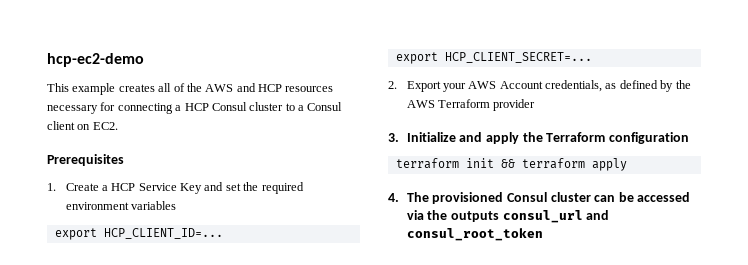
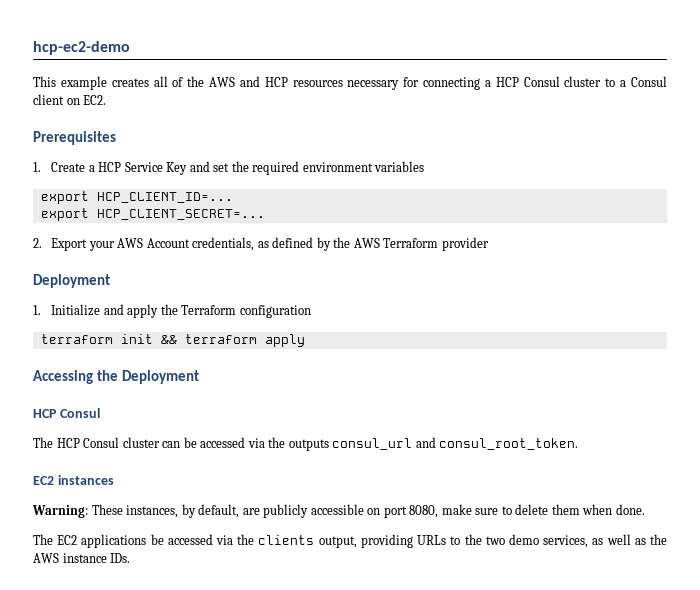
[388,133,399,142] 3. -> [33,274,110,288] [33,305,41,315] Deployment // 1.
[388,192,504,204] 4. The provisioned -> [33,370,199,384] [33,408,100,418] [33,437,80,448] Accessing the Deployment // HCP Consul // The HCP
[406,228,543,241] consul_root_token -> [439,438,579,450] [33,475,114,485] [32,504,645,518] [33,534,668,548] [33,553,131,563] consul_root_token. // EC2 instances // Warning: These instances, by default, are publicly accessible on port 8080, make sure to delete them when done. // The EC2 applications be accessed via the clients output, providing URLs to the two demo services, as well as the AWS instance IDs.

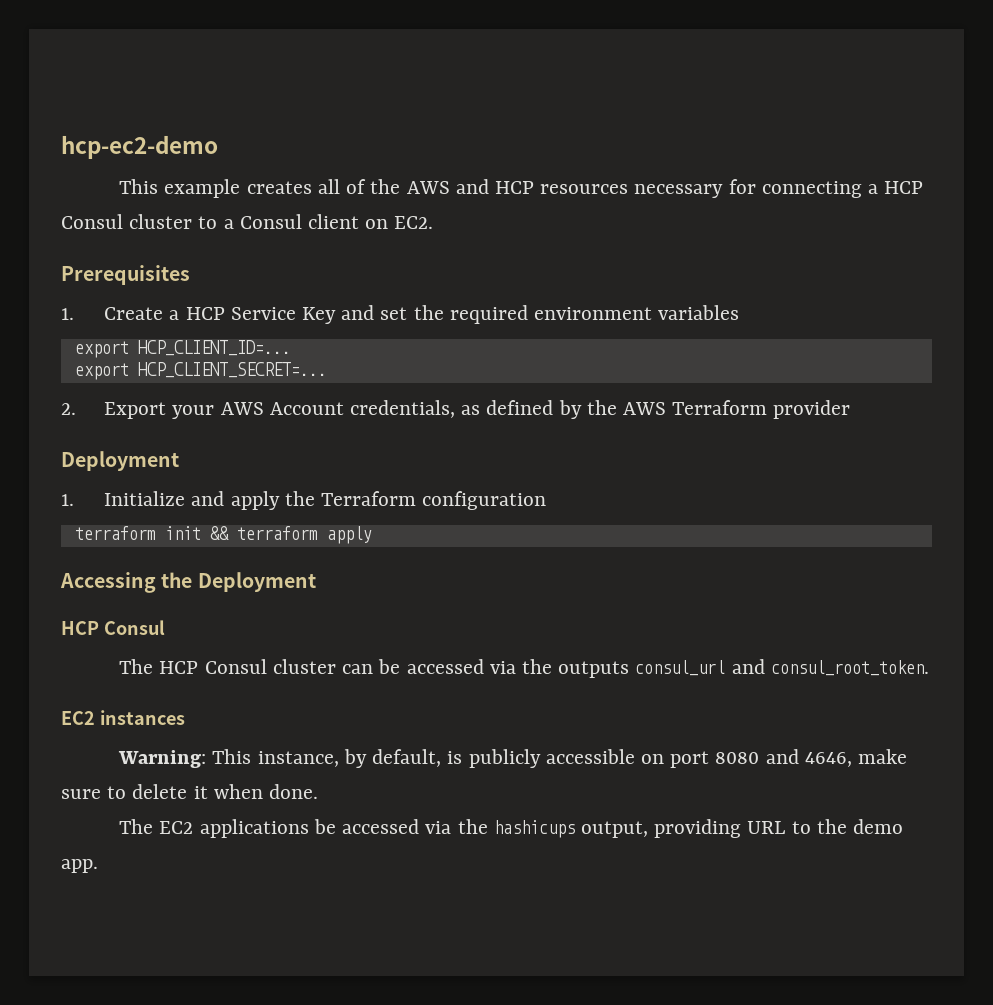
[91,504,179,518] These instances, -> [212,749,339,767] This instance,
[242,508,260,515] are -> [447,751,463,764] is
[409,505,439,518] 8080, -> [715,749,852,767] 8080 and 4646,
[551,504,580,515] them -> [193,786,208,799] it
[258,535,315,545] clients -> [493,820,575,838] hashicups
[417,535,447,545] URLs -> [747,821,786,834] URL
[485,534,668,548] [33,553,131,563] two demo services, as well as the AWS instance IDs. -> [852,819,903,834] [61,859,98,873] demo app.

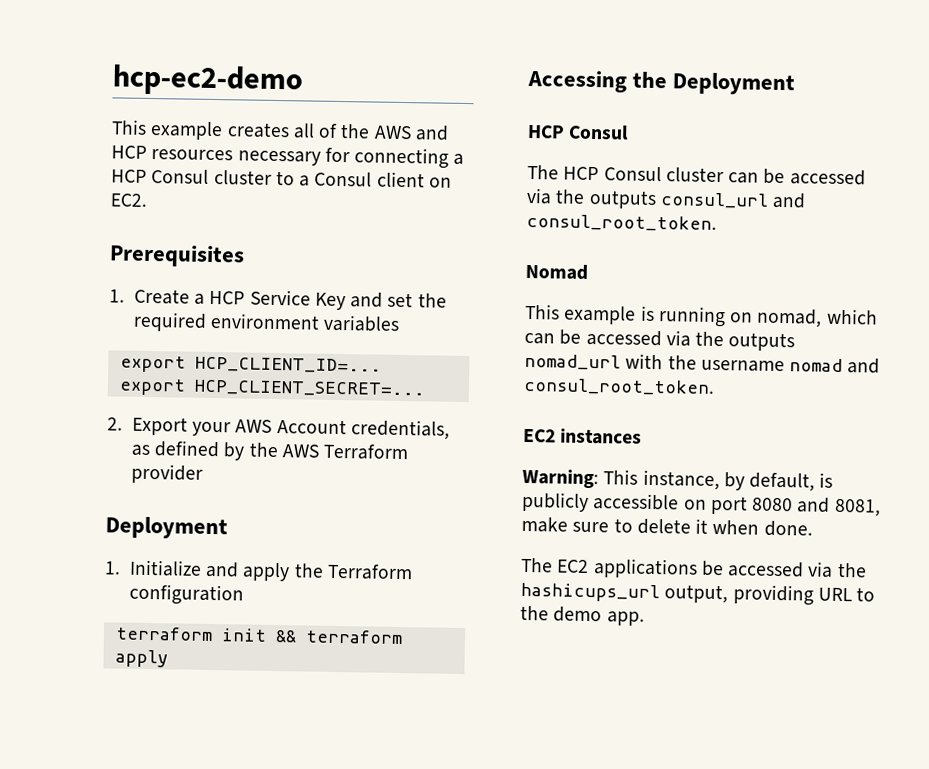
(929, 668) none -> [525,263,588,280] [525,303,878,328] [524,329,796,352] [524,353,881,374] [523,377,715,396] // Nomad // This example is running on nomad, which can be accessed via the outputs nomad_url with the username nomad and consul_root_token.
[804,752,852,767] 4646, -> [833,498,881,517] 8081,
[493,820,575,838] hashicups -> [520,582,660,603] hashicups_url

